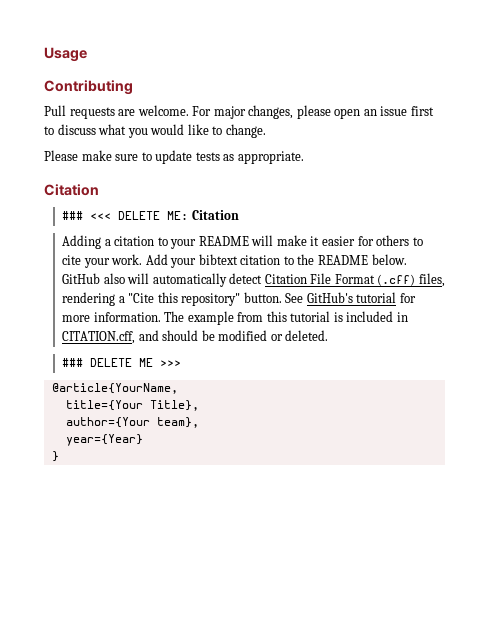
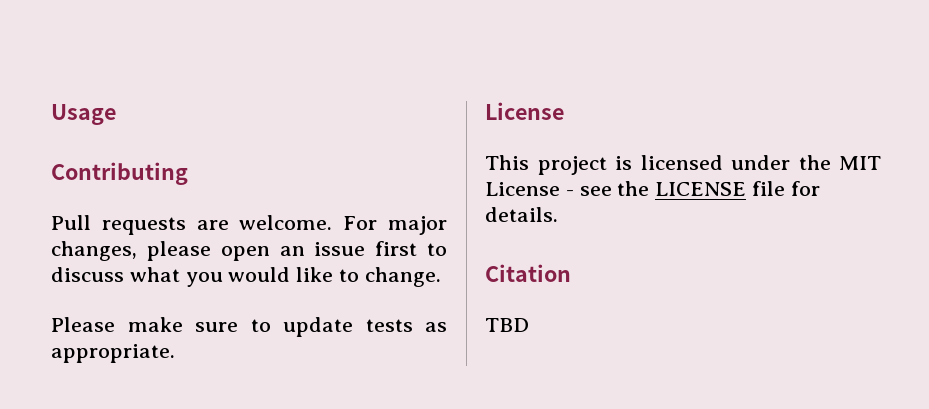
[44,184,99,196] [62,210,239,220] [62,235,423,249] [62,254,407,268] [62,273,445,287] [62,292,416,306] [62,311,408,325] [62,330,329,344] [62,358,182,367] [51,383,178,394] [65,400,199,411] [65,417,199,428] [65,434,143,446] [51,451,59,462] Citation // ### <<< DELETE ME: Citation // Adding a citation to your README will make it easier for others to cite your work. Add your bibtext citation to the README below. GitHub also will automatically detect Citation File Format (.cff) files, rendering a "Cite this repository" button. See GitHub's tutorial for more information. The example from this tutorial is included in CITATION.cff, and should be modified or deleted. // ### DELETE ME >>> // @article{YourName, // title={Your Title}, // author={Your team}, // year={Year} // } -> [485,102,564,120] [485,155,881,175] [485,181,820,196] [485,207,558,222] [485,264,571,282] [485,318,529,332] License // This project is licensed under the MIT License - see the LICENSE file for details. // Citation // TBD

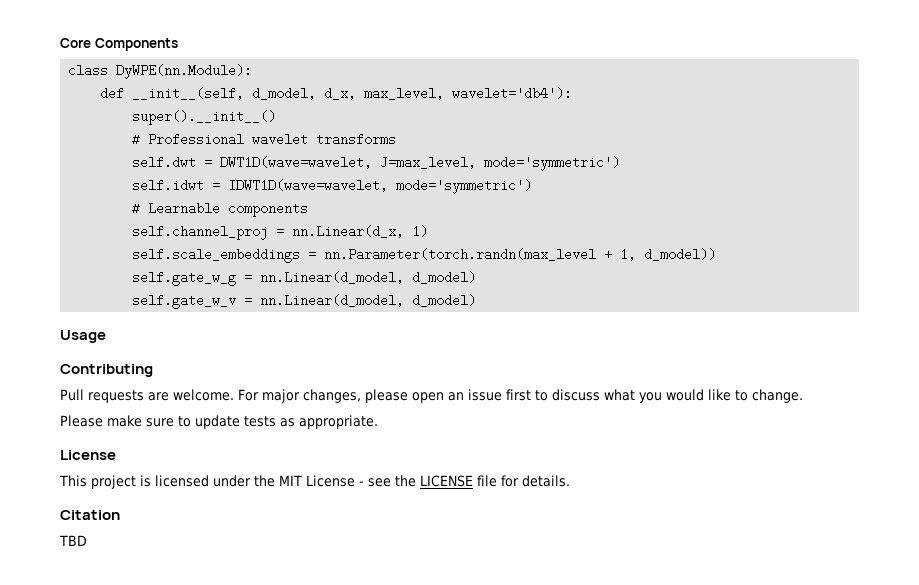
(51, 114) none -> [60,38,178,51] [68,64,253,79] [100,87,573,100] [132,110,277,125] [132,133,397,146] [132,156,621,171] [132,179,533,194] [132,202,309,217] [132,225,429,240] [132,248,717,263] [132,271,477,286] [132,294,477,309] Core Components // class DyWPE(nn.Module): // def __init__(self, d_model, d_x, max_level, wavelet='db4'): // super().__init__() // # Professional wavelet transforms // self.dwt = DWT1D(wave=wavelet, J=max_level, mode='symmetric') // self.idwt = IDWT1D(wave=wavelet, mode='symmetric') // # Learnable components // self.channel_proj = nn.Linear(d_x, 1) // self.scale_embeddings = nn.Parameter(torch.randn(max_level + 1, d_model)) // self.gate_w_g = nn.Linear(d_model, d_model) // self.gate_w_v = nn.Linear(d_model, d_model) //

